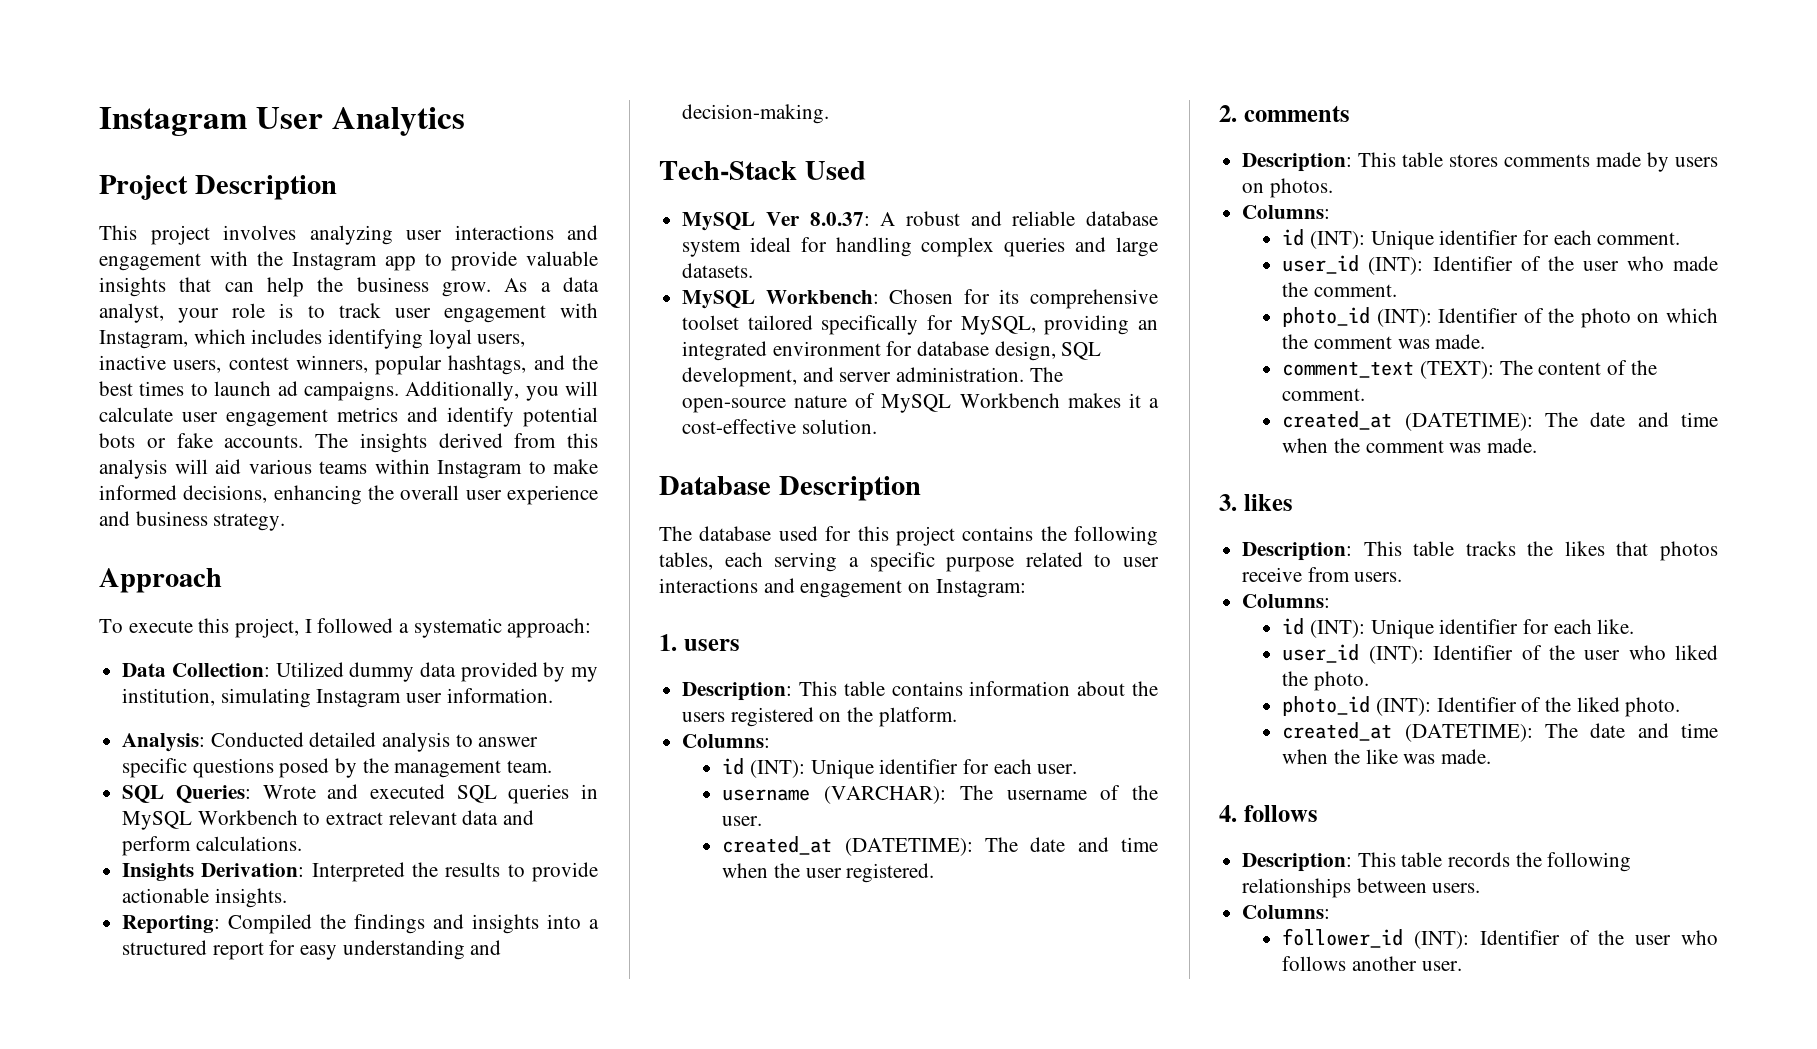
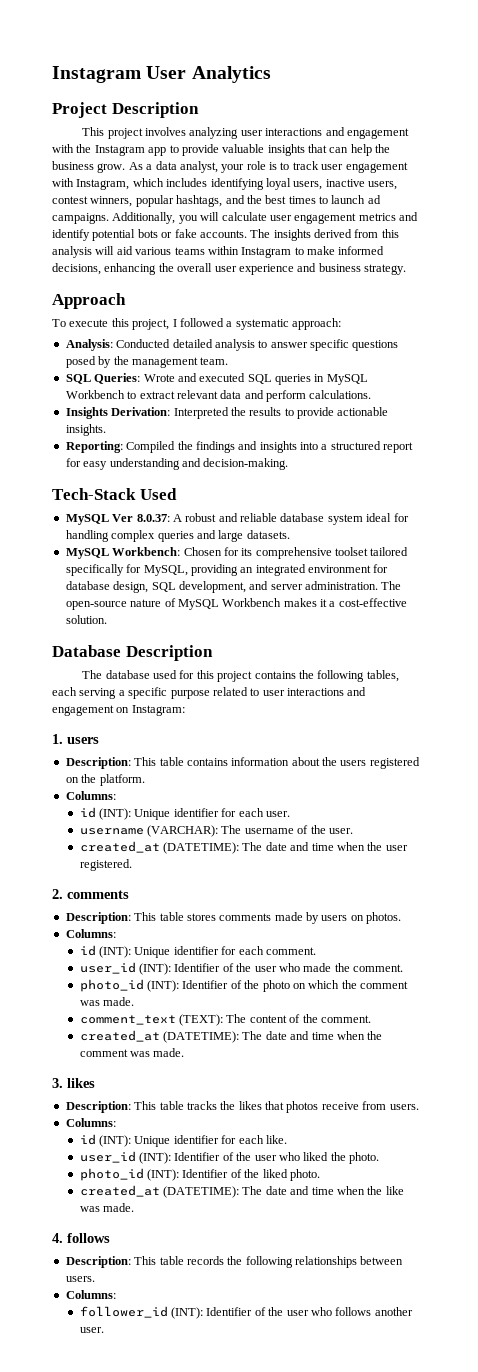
[122,662,598,682] [122,688,553,708] // Data Collection: Utilized dummy data provided by my institution, simulating Instagram user information. -> (341, 324) none

